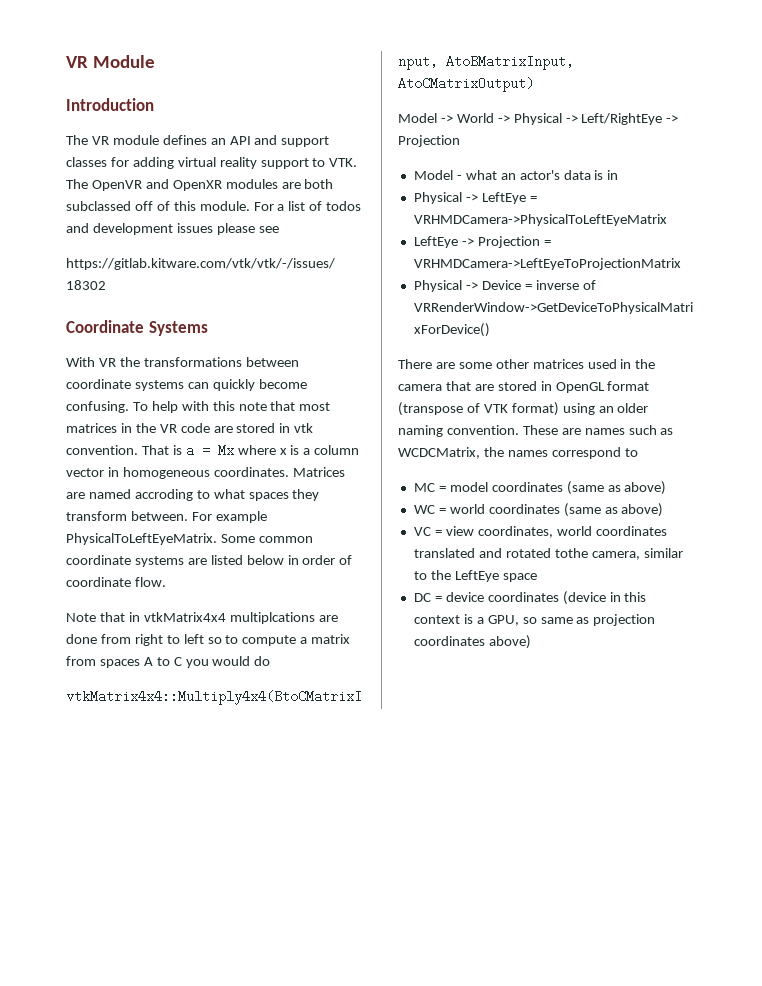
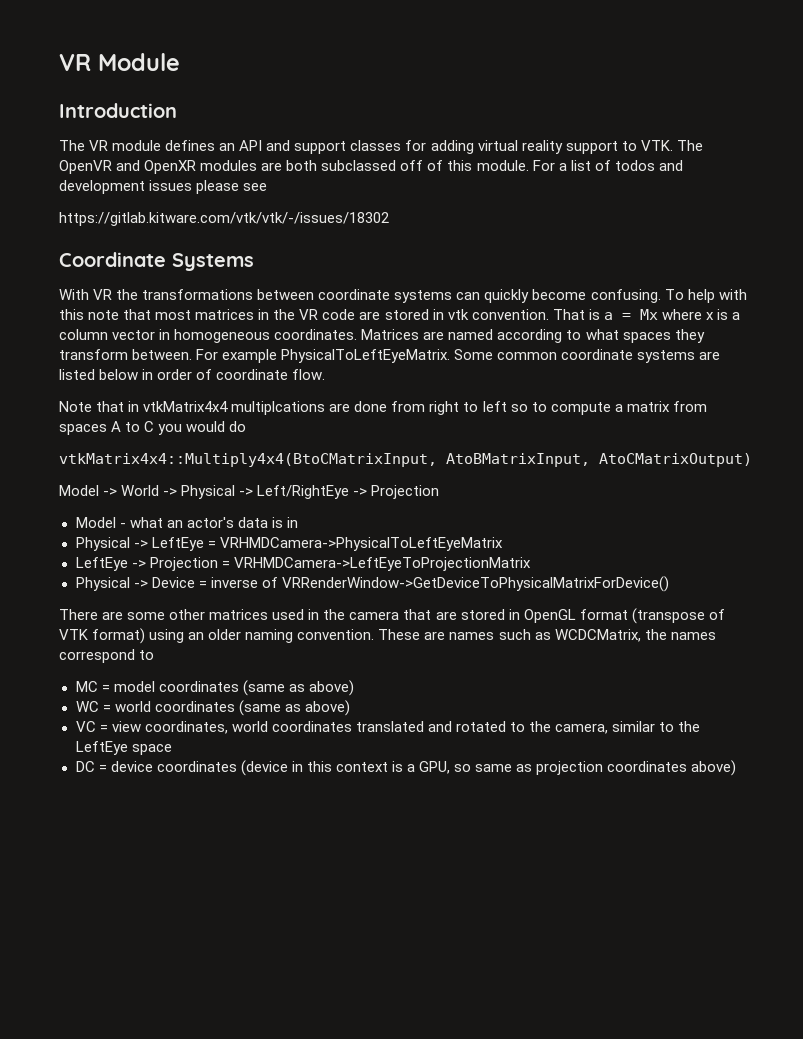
[134,489,193,501] accroding -> [497,329,563,343] according
[554,548,588,558] tothe -> [509,721,551,732] to the

